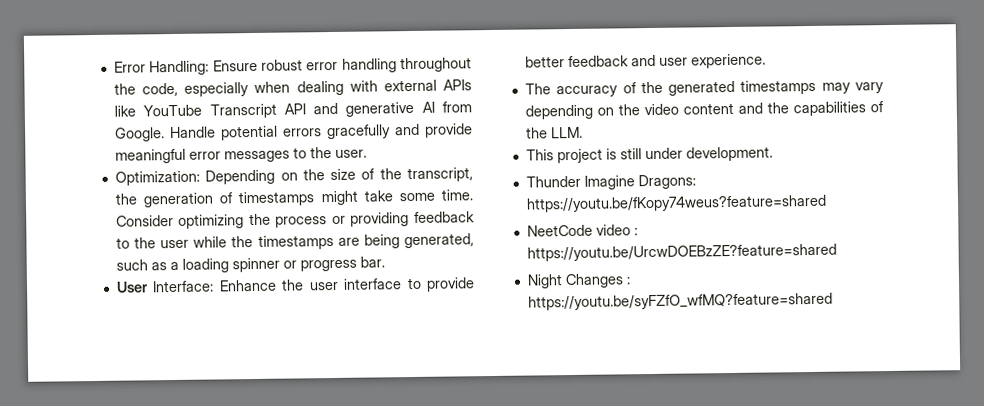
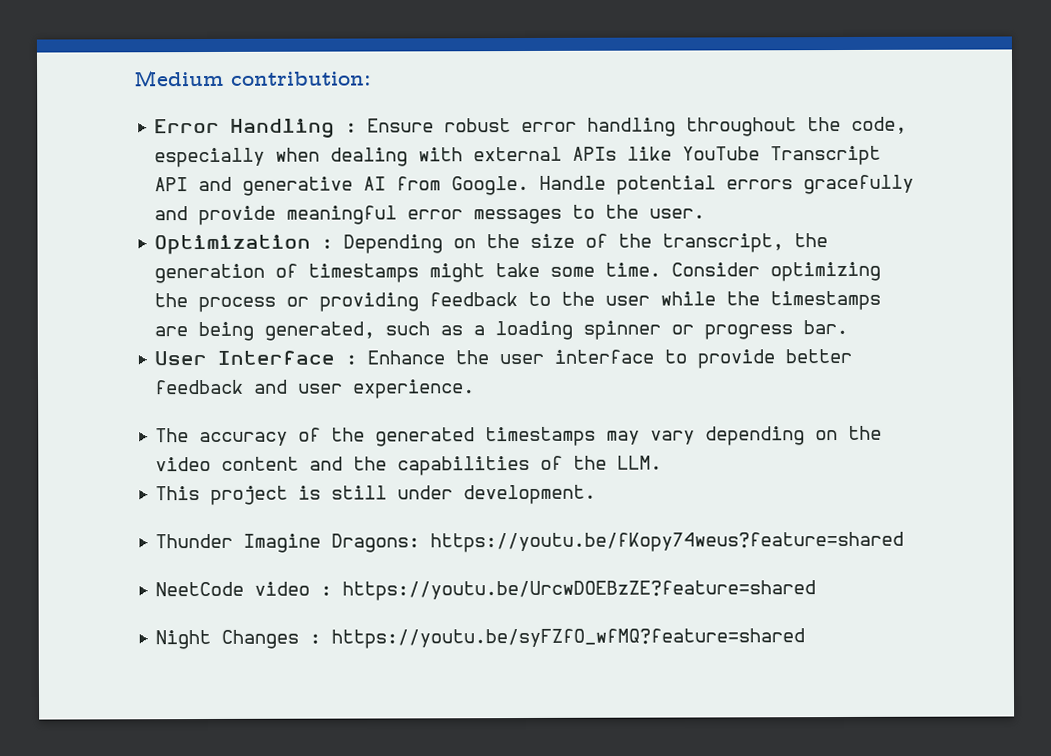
[113,60,210,76] Error Handling: -> [134,69,372,87] [154,118,358,138] Medium contribution: // Error Handling :
[114,170,200,186] Optimization: -> [154,234,334,255] Optimization :
[152,280,215,293] Interface: -> [217,350,358,365] Interface :

